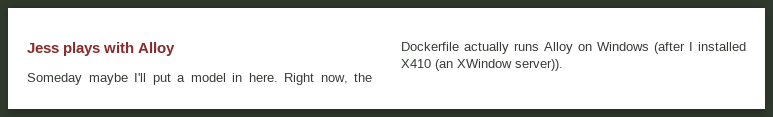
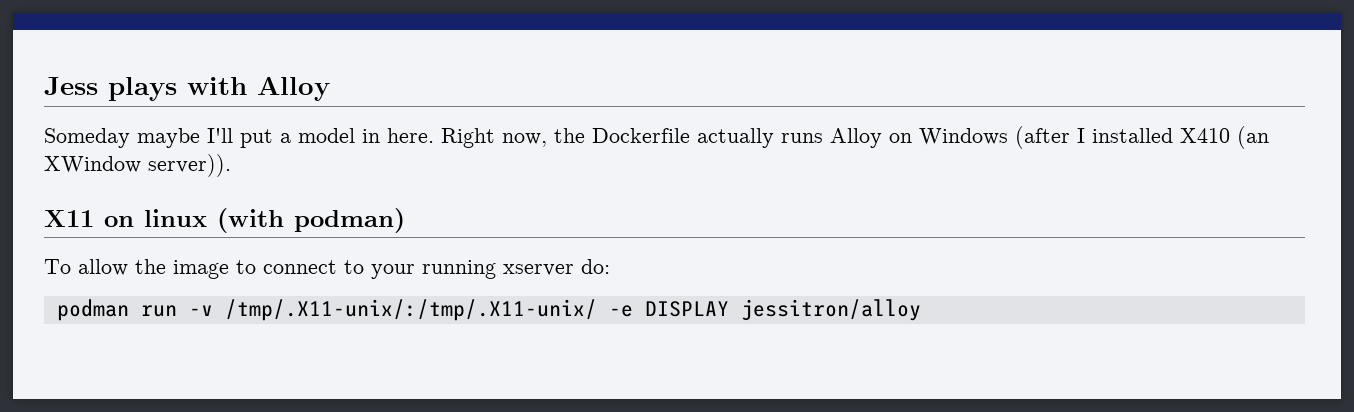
(563, 65) none -> [44,208,405,233] [44,259,610,279] [56,299,921,321] // X11 on linux (with podman) // To allow the image to connect to your running xserver do: // podman run -v /tmp/.X11-unix/:/tmp/.X11-unix/ -e DISPLAY jessitron/alloy

